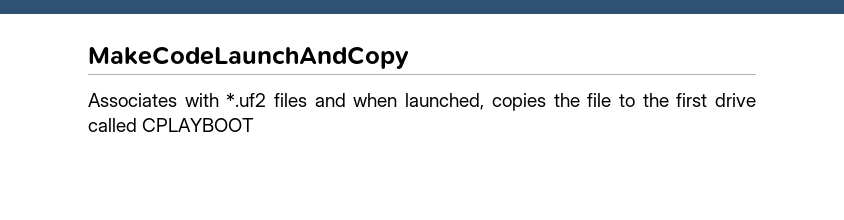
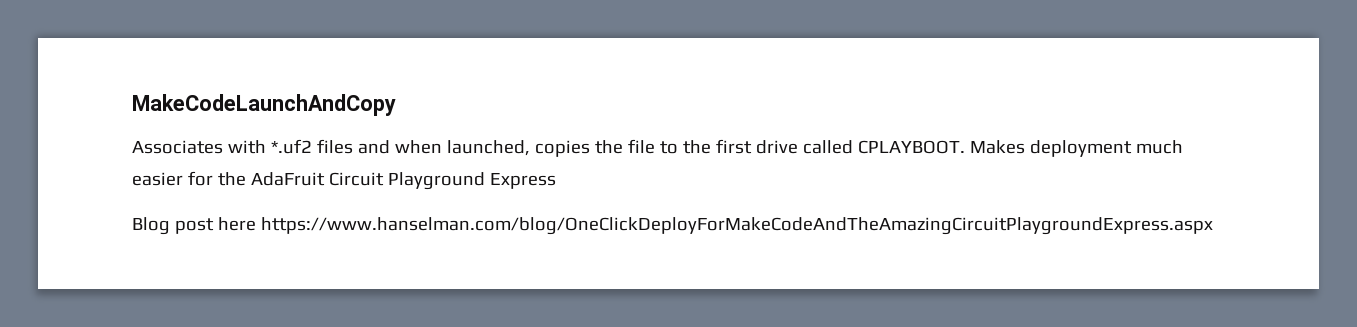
[142,118,255,132] CPLAYBOOT -> [857,140,1183,157] [132,171,556,190] [132,217,1213,235] CPLAYBOOT. Makes deployment much easier for the AdaFruit Circuit Playground Express // Blog post here https://www.hanselman.com/blog/OneClickDeployForMakeCodeAndTheAmazingCircuitPlaygroundExpress.aspx

